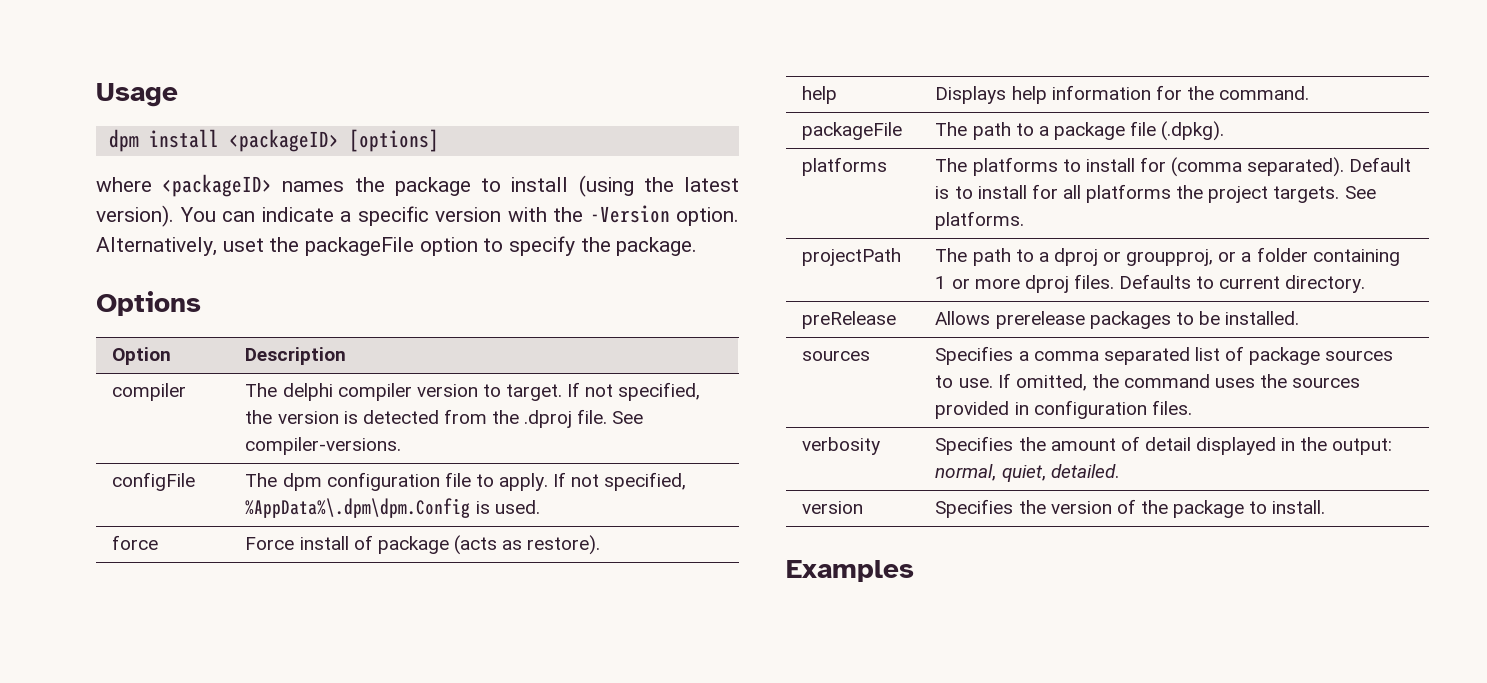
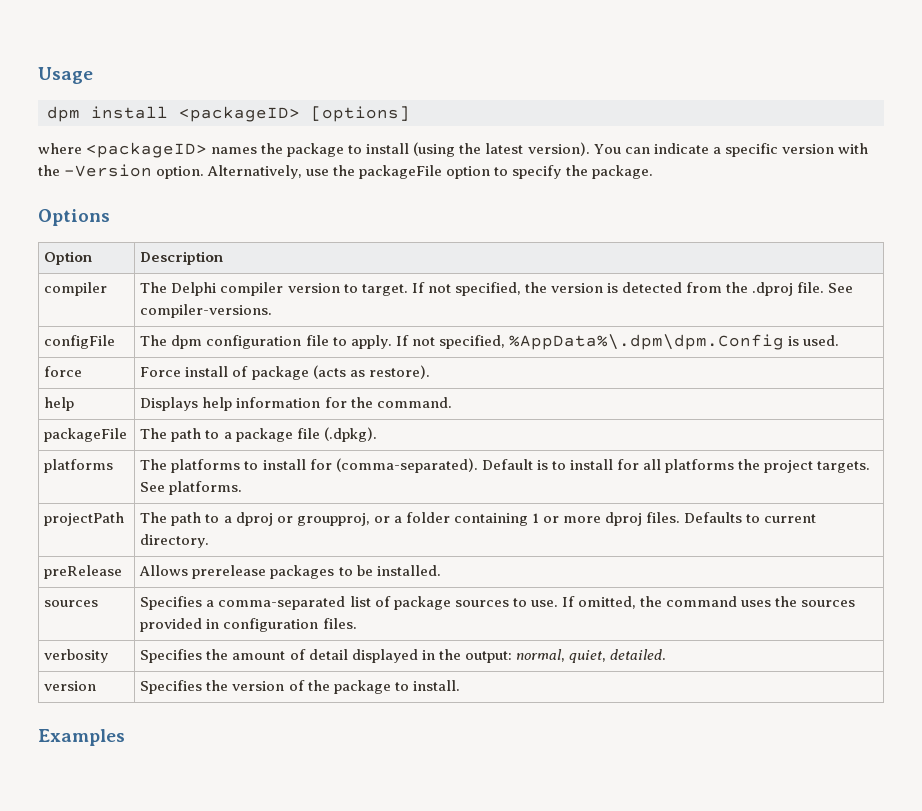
[222,238,264,252] uset -> [306,169,330,176] use
[282,383,333,401] delphi -> [171,282,217,296] Delphi
[1171,157,1345,177] (comma separated). -> [335,458,478,473] (comma-separated).
[1033,347,1190,365] comma separated -> [218,596,346,610] comma-separated

